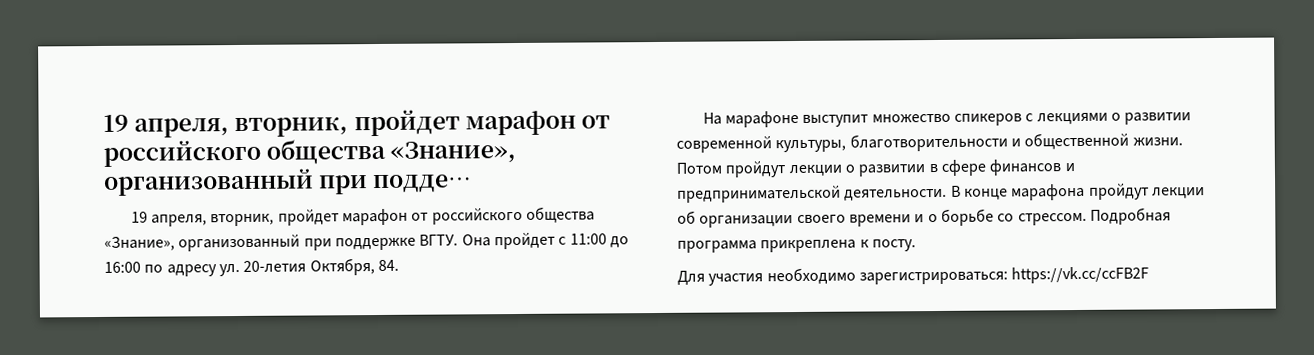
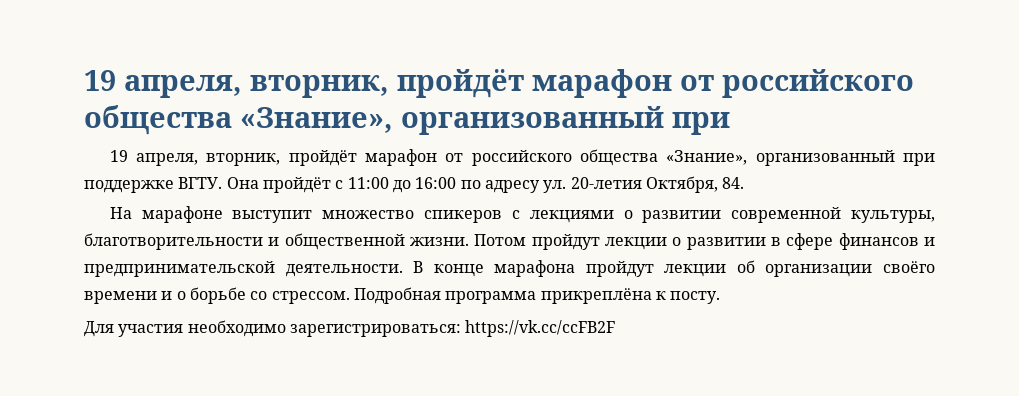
[103,109,611,138] [103,138,517,167] [103,168,473,196] [130,209,339,227] 19 апреля, вторник, пройдет марафон от российского общества «Знание», организованный при подде… // 19 апреля, вторник, пройдет -> [84,69,914,98] [84,105,730,135] [109,150,357,166] 19 апреля, вторник, пройдёт марафон от российского общества «Знание», организованный при // 19 апреля, вторник, пройдёт
[493,232,555,250] пройдет -> [262,177,331,193] пройдёт
[796,214,846,224] своего -> [882,261,935,273] своёго
[760,239,857,253] прикреплена -> [540,288,652,304] прикреплёна

